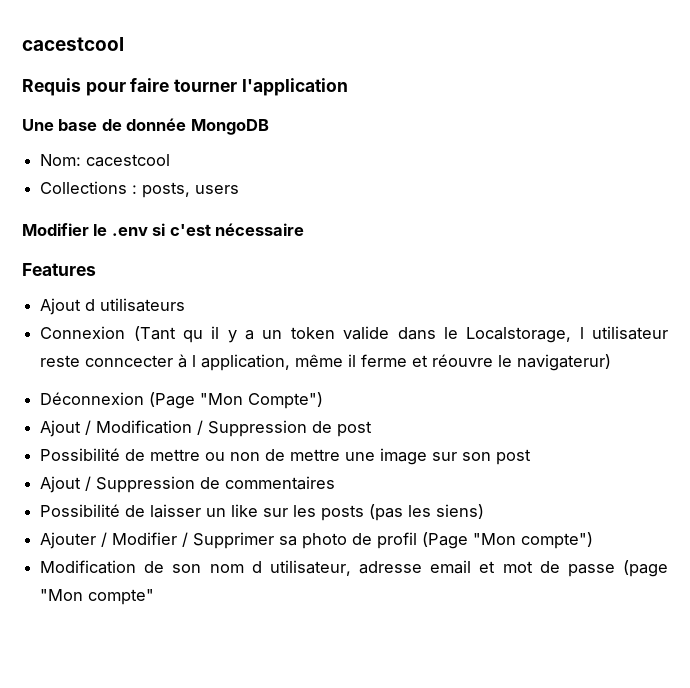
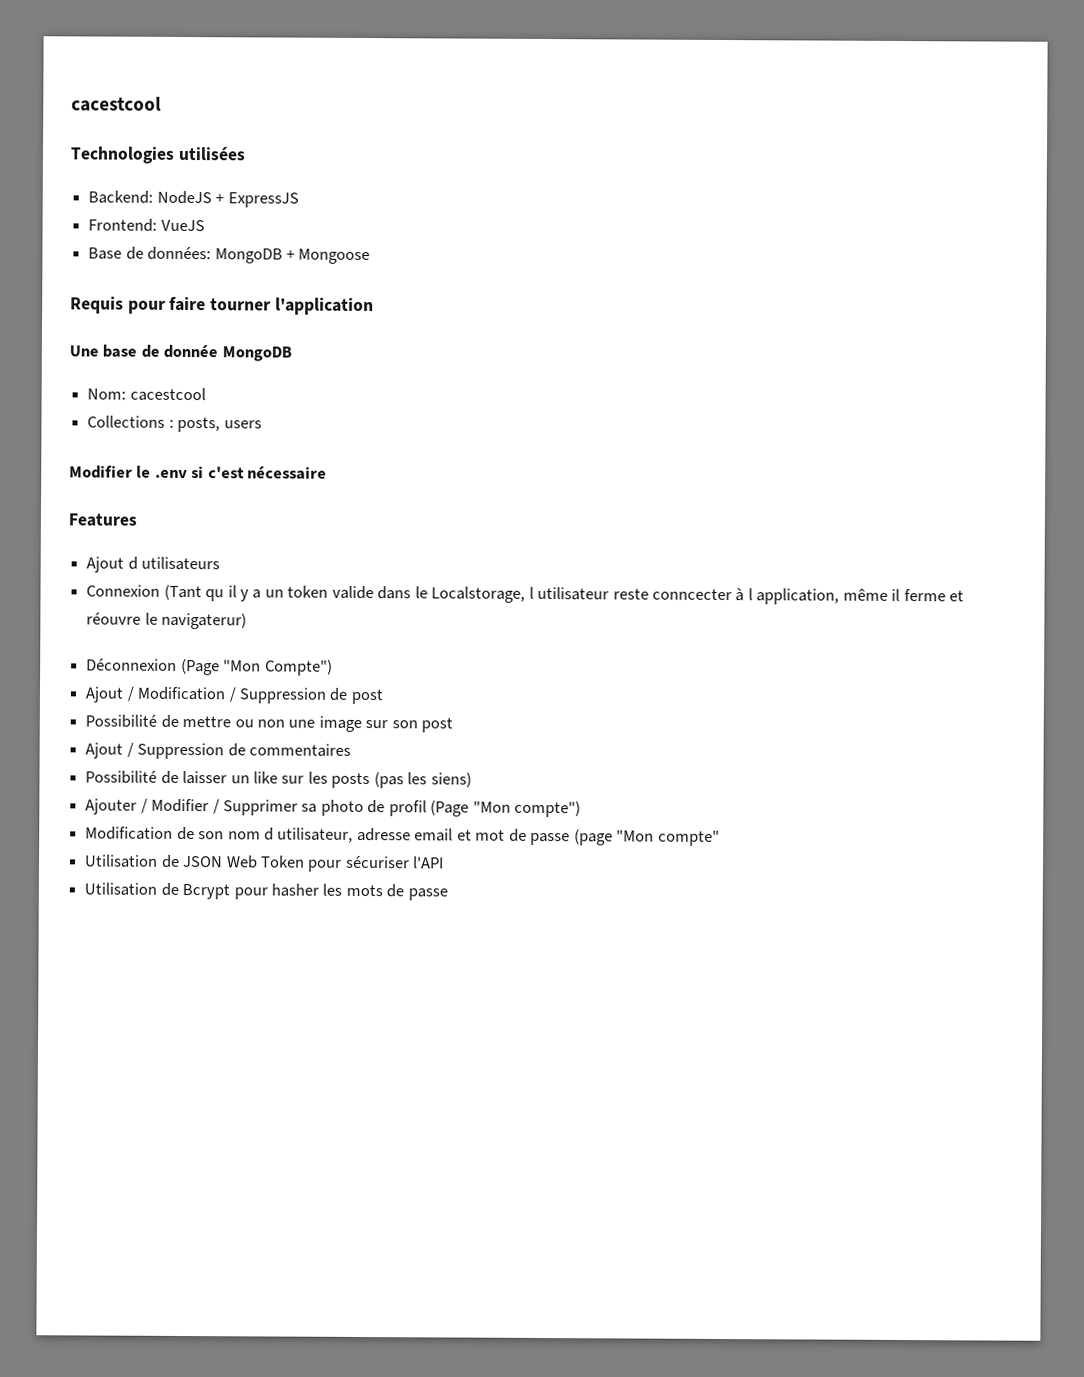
[22,37,124,51] cacestcool -> [71,96,162,112] [70,145,246,164] [88,190,299,208] [88,218,205,232] [88,246,371,265] cacestcool // Technologies utilisées // Backend: NodeJS + ExpressJS // Frontend: VueJS // Base de données: MongoDB + Mongoose
[265,449,341,461] de mettre -> (285, 723) none
(155, 597) none -> [84,854,445,872] [84,882,448,901] // Utilisation de JSON Web Token pour sécuriser l'API // Utilisation de Bcrypt pour hasher les mots de passe

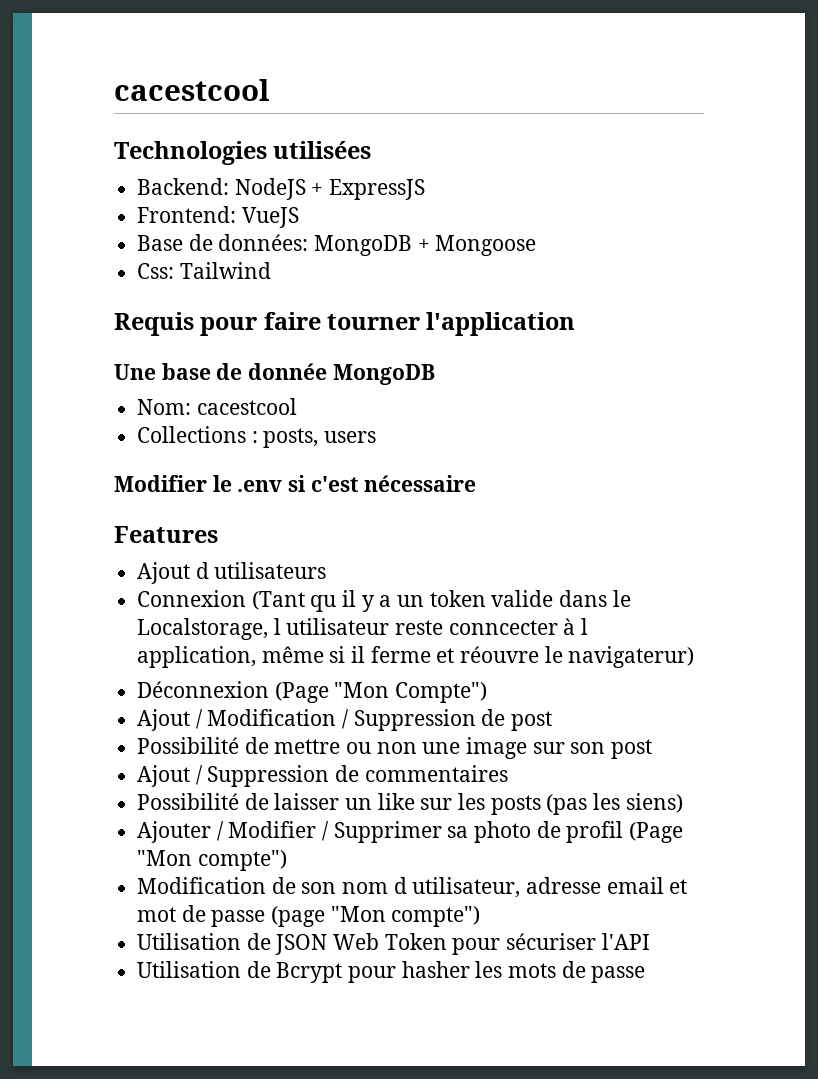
(371, 256) none -> [137,262,271,279] // Css: Tailwind
(888, 594) none -> [329,646,346,663] si
[657,829,720,846] compte" -> [391,906,481,927] compte")

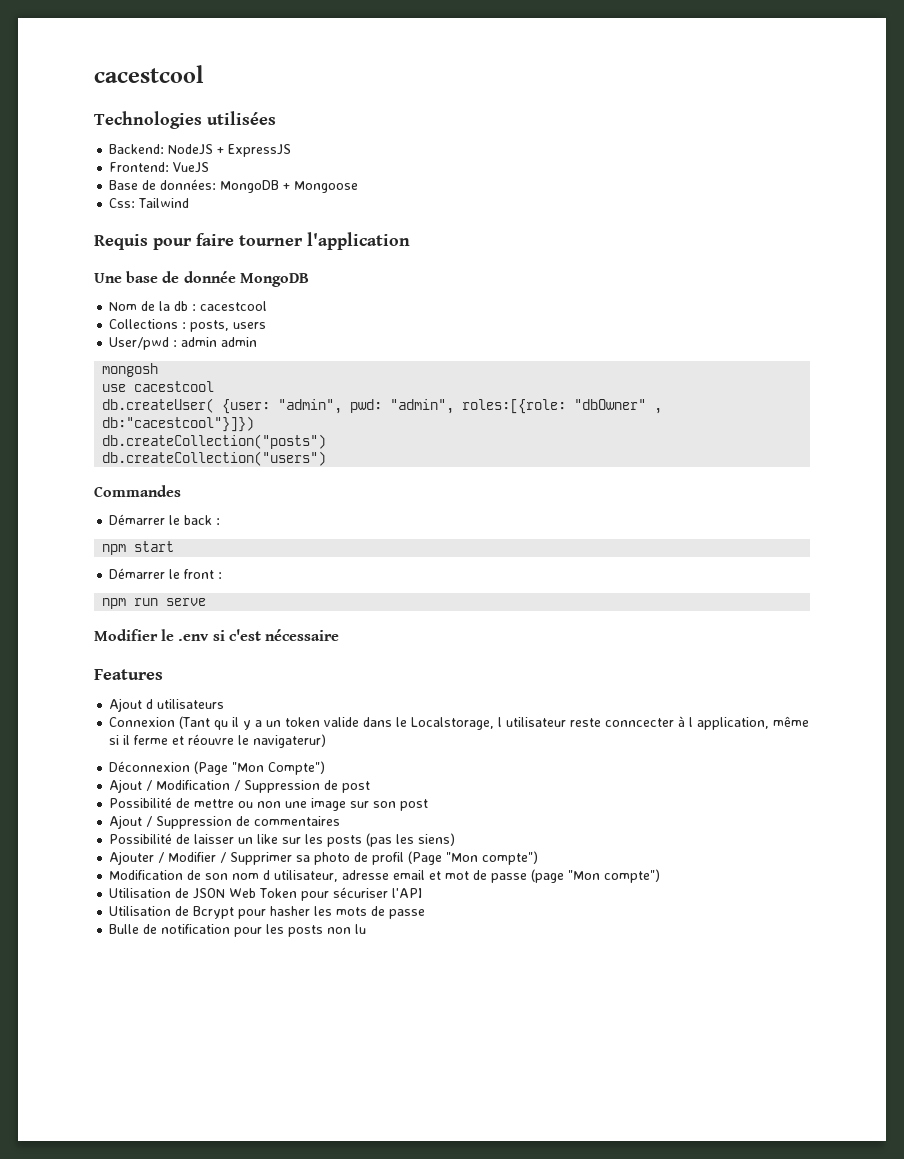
[137,399,192,415] Nom: -> [109,301,197,311] Nom de la db :
(377, 437) none -> [109,337,258,350] [102,363,159,377] [102,381,215,392] [102,398,663,414] [102,416,255,432] [102,434,327,449] [102,451,327,466] [94,485,181,497] [109,514,221,525] [102,541,175,555] [109,568,223,579] [102,598,207,609] // User/pwd : admin admin // mongosh // use cacestcool // db.createUser( {user: "admin", pwd: "admin", roles:[{role: "dbOwner" , db:"cacestcool"}]}) // db.createCollection("posts") // db.createCollection("users") // Commandes // Démarrer le back : // npm start // Démarrer le front : // npm run serve
(646, 974) none -> [109,924,367,937] // Bulle de notification pour les posts non lu

